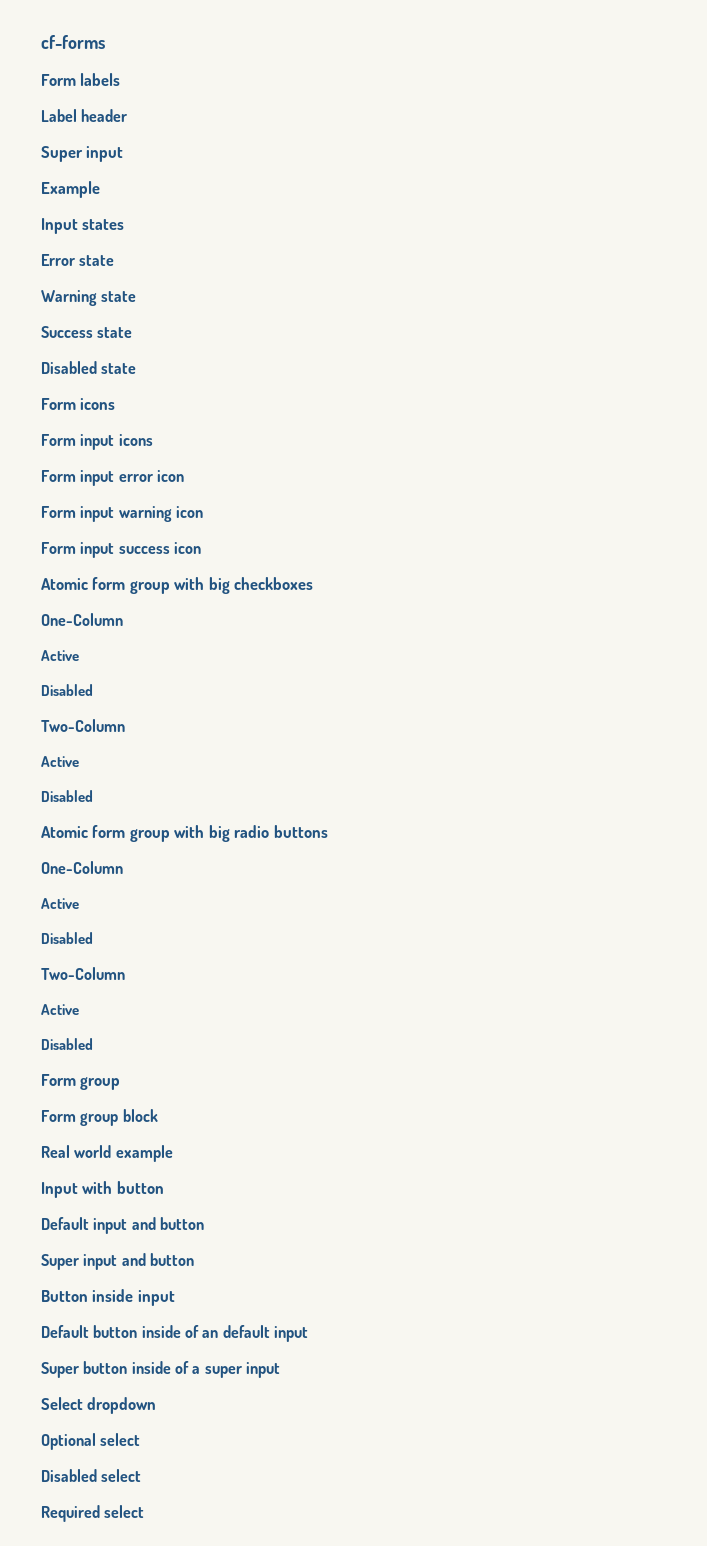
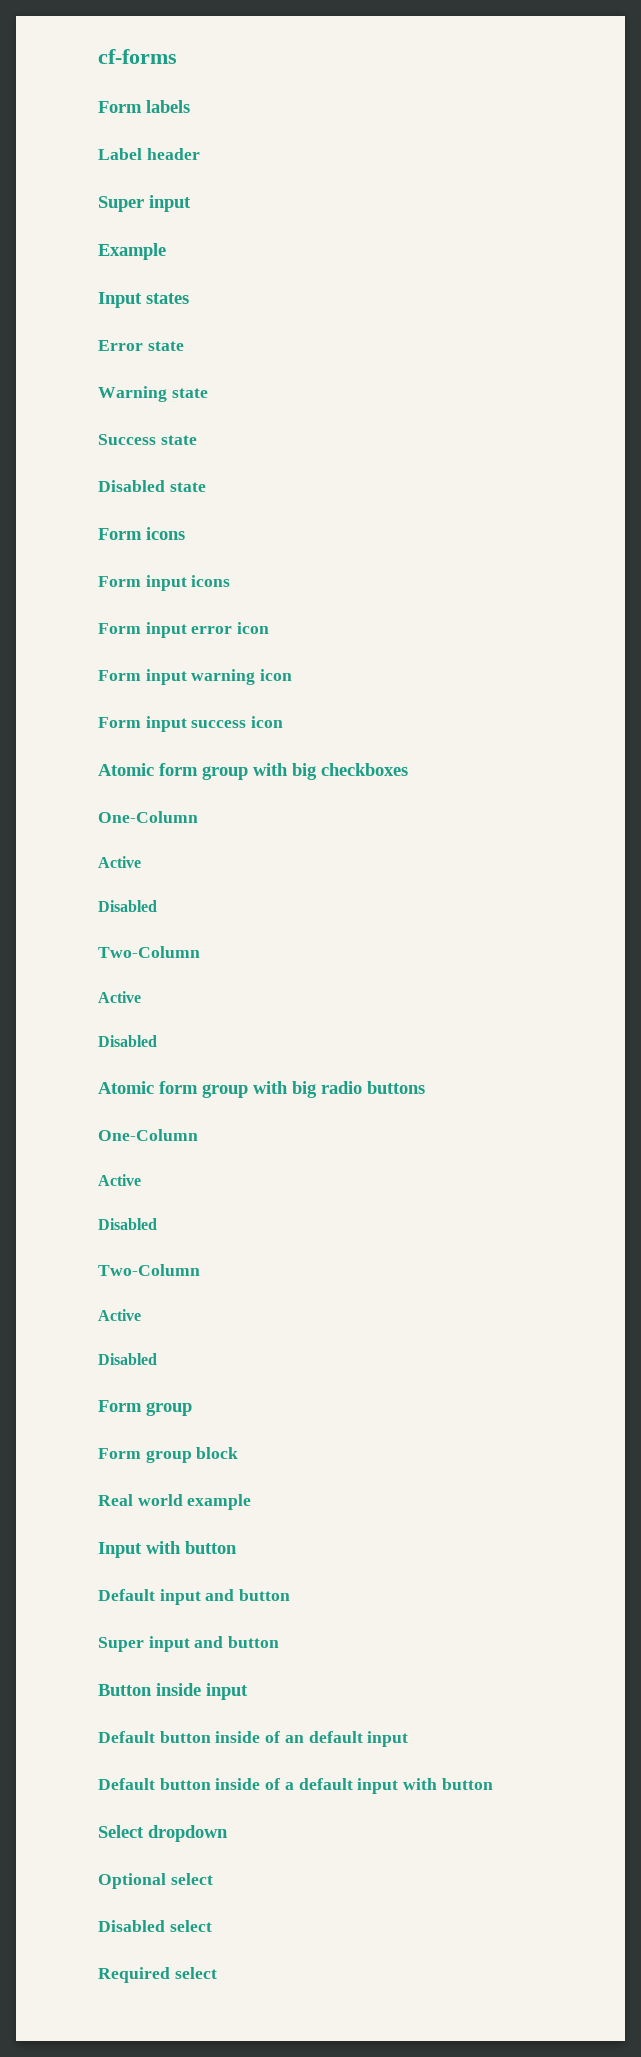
[41,1362,79,1378] Super -> [98,1778,155,1790] Default
[204,1362,280,1378] super input -> [298,1778,493,1794] default input with button

